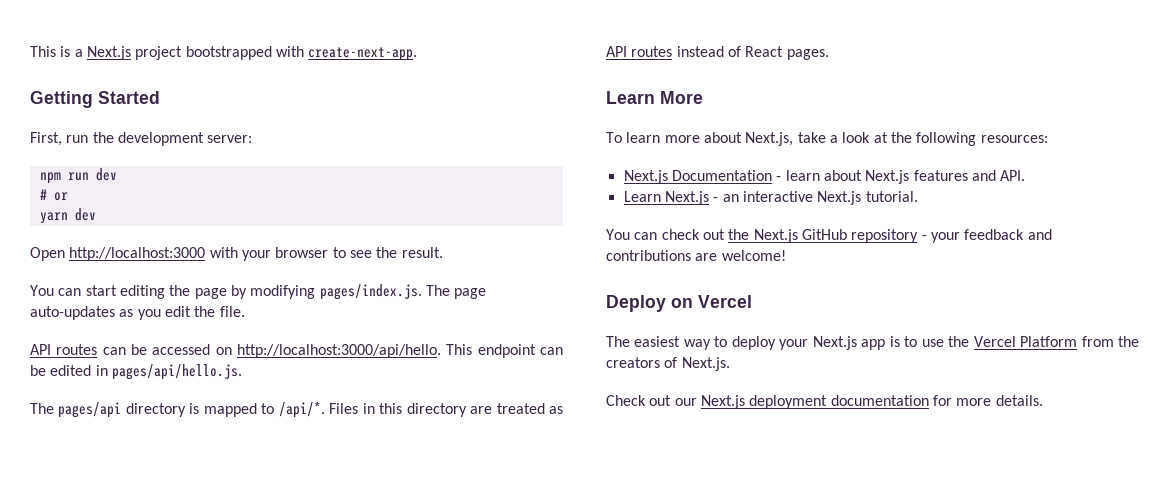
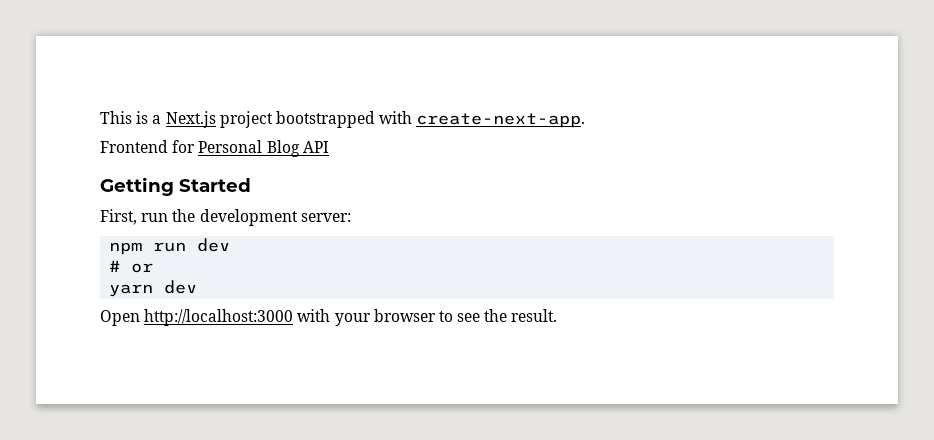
(418, 54) none -> [100,140,329,157] // Frontend for Personal Blog API
[30,284,487,300] [30,306,245,320] [30,344,563,358] [30,364,242,380] [30,402,563,418] [606,46,829,60] [606,91,703,104] [606,132,1048,146] [623,170,1026,184] [623,191,918,205] [606,229,1052,243] [606,250,786,261] [606,295,752,312] [606,336,1140,350] [606,357,730,371] [606,395,1043,409] // You can start editing the page by modifying pages/index.js. The page auto-updates as you edit the file. // API routes can be accessed on http://localhost:3000/api/hello. This endpoint can be edited in pages/api/hello.js. // The pages/api directory is mapped to /api/*. Files in this directory are treated as API routes instead of React pages. // Learn More // To learn more about Next.js, take a look at the following resources: // Next.js Documentation - learn about Next.js features and API. // Learn Next.js - an interactive Next.js tutorial. // You can check out the Next.js GitHub repository - your feedback and contributions are welcome! // Deploy on Vercel // The easiest way to deploy your Next.js app is to use the Vercel Platform from the creators of Next.js. // Check out our Next.js deployment documentation for more details. -> (558, 315) none

